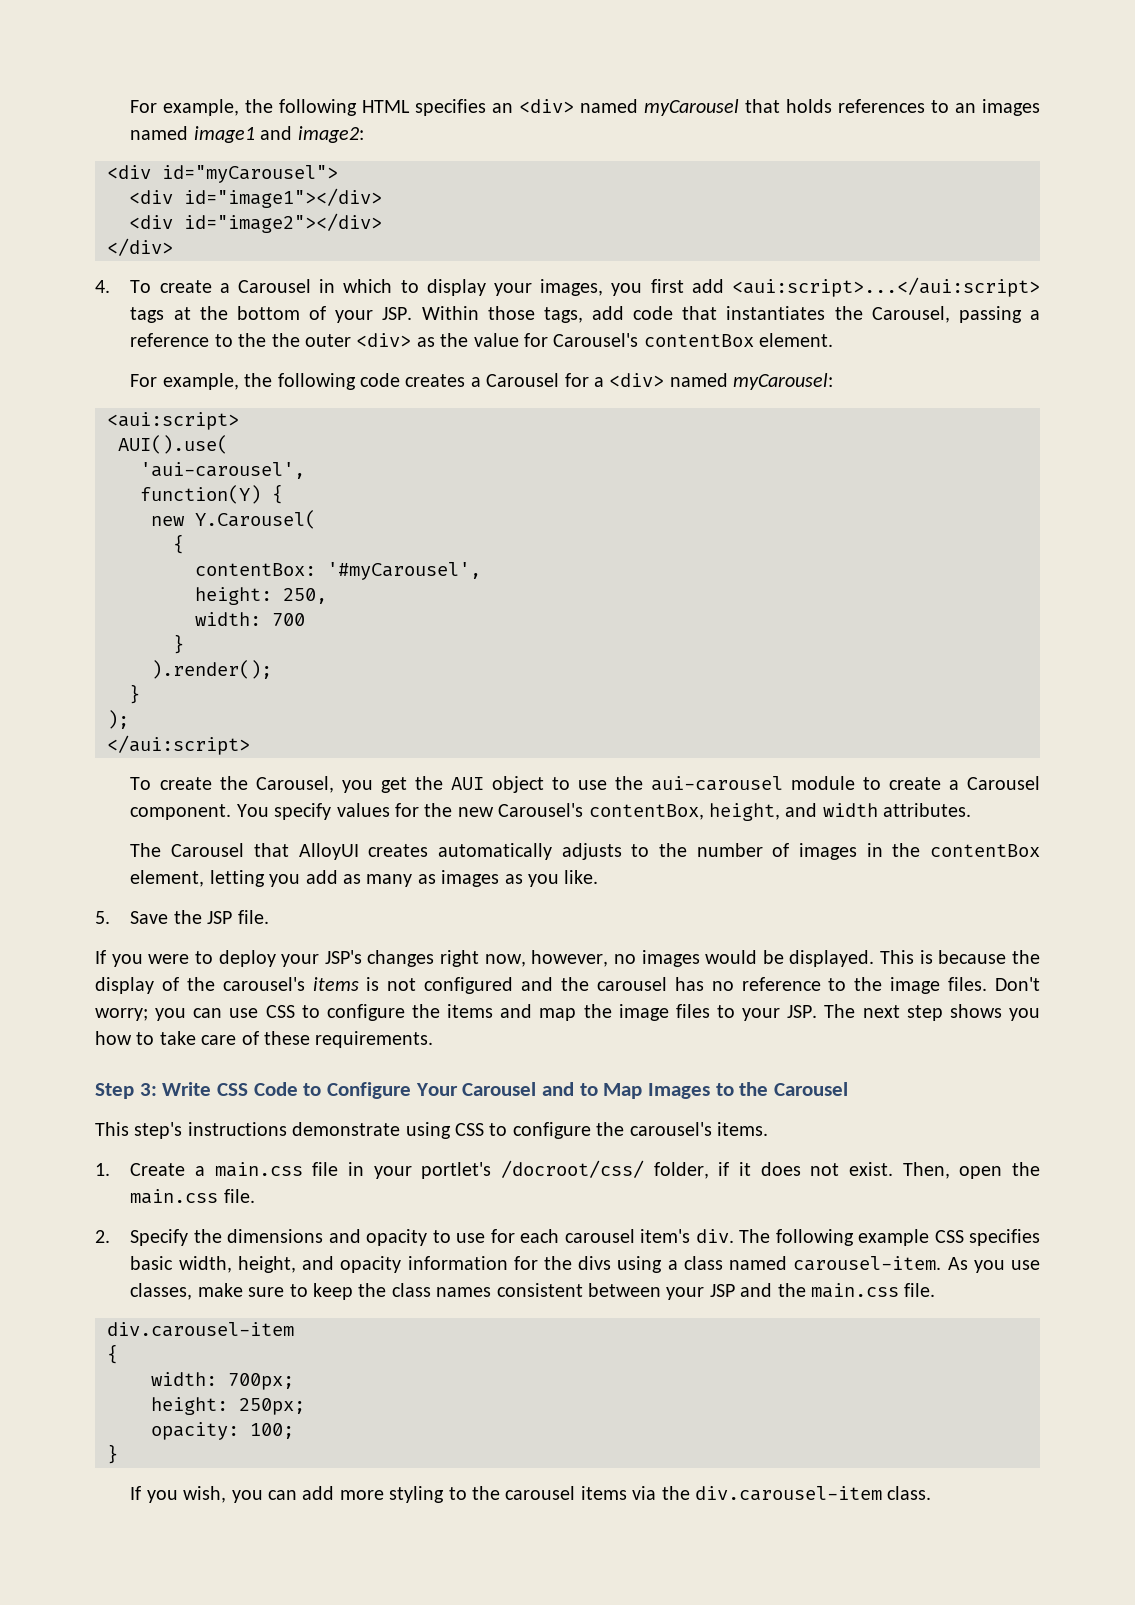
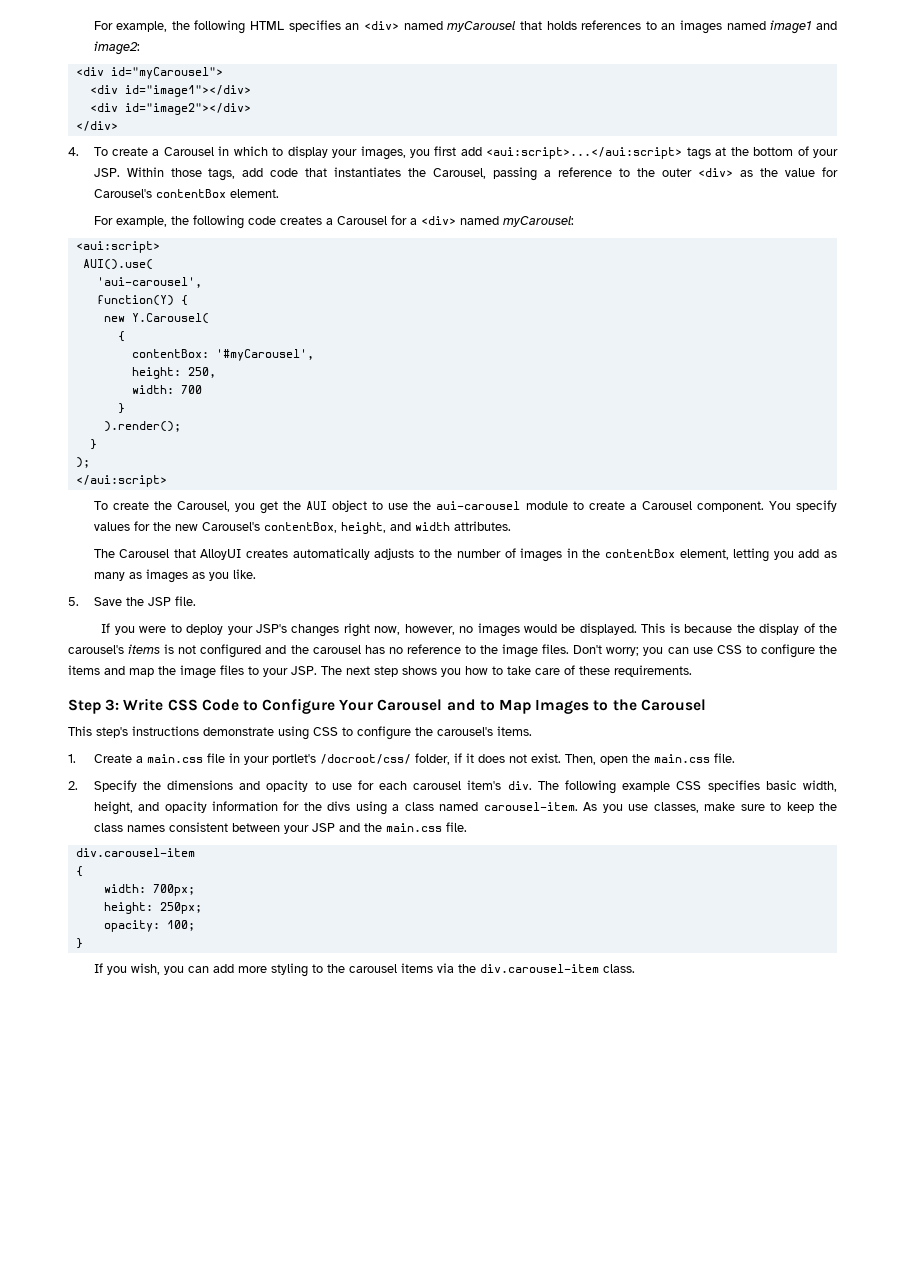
[271,333,300,347] the -> (656, 172) none

